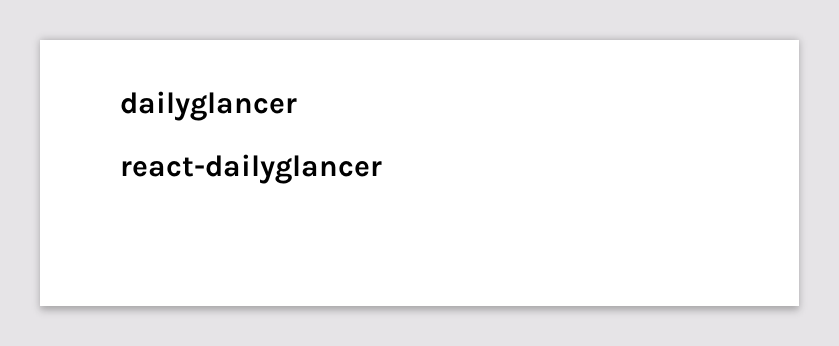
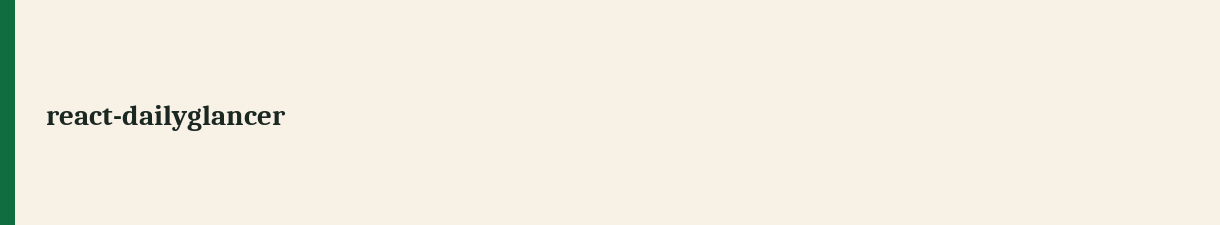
[120,91,297,121] dailyglancer // -> (46, 118) none

